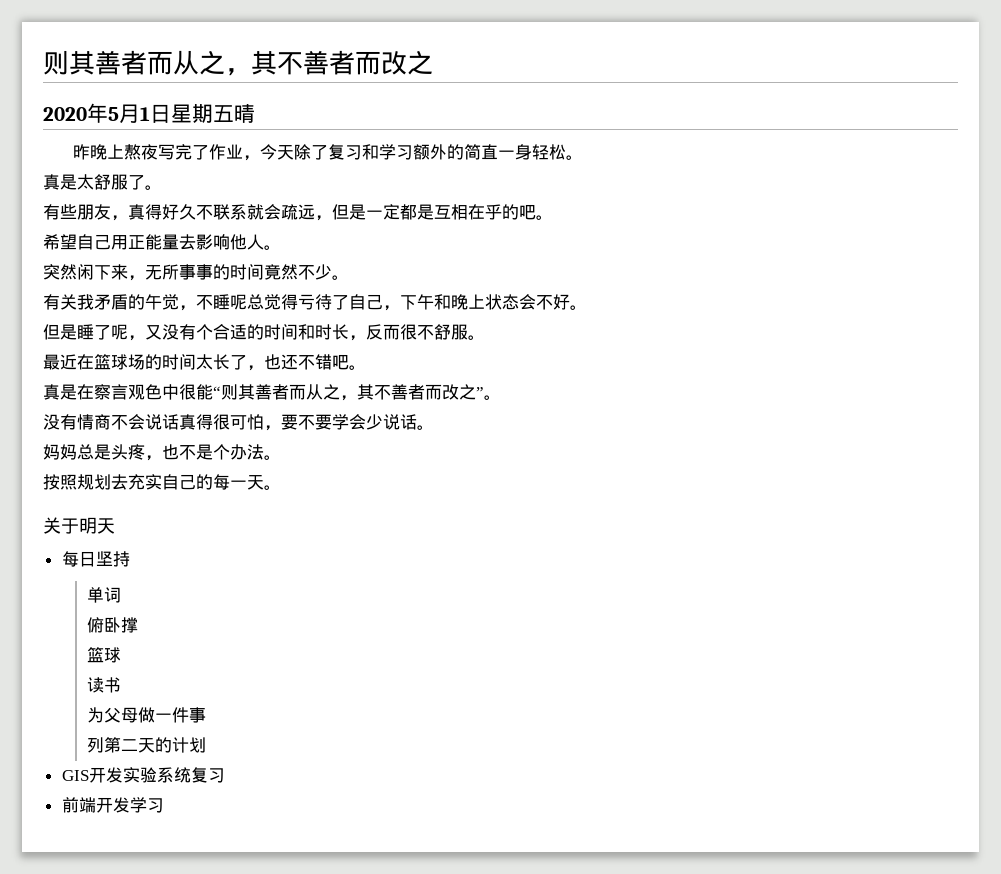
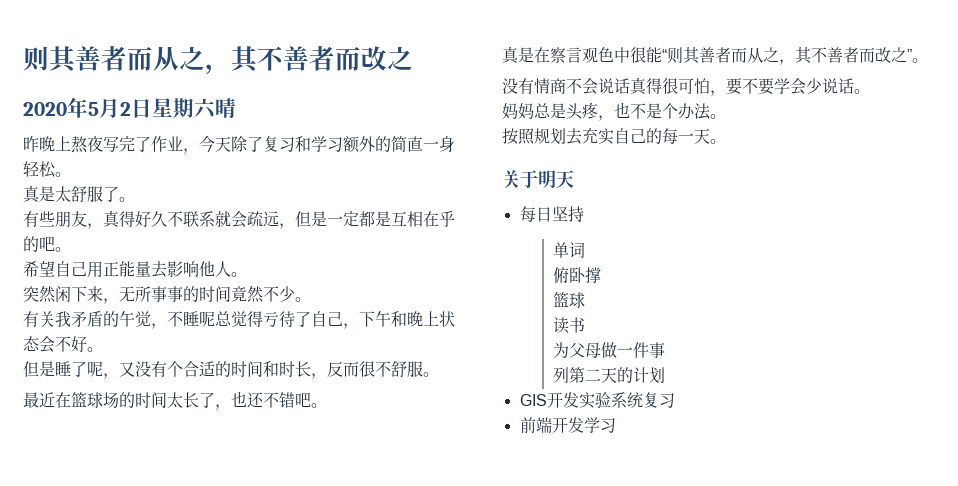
[140,104,234,123] 1日星期五 -> [120,98,216,119] 2日星期六

